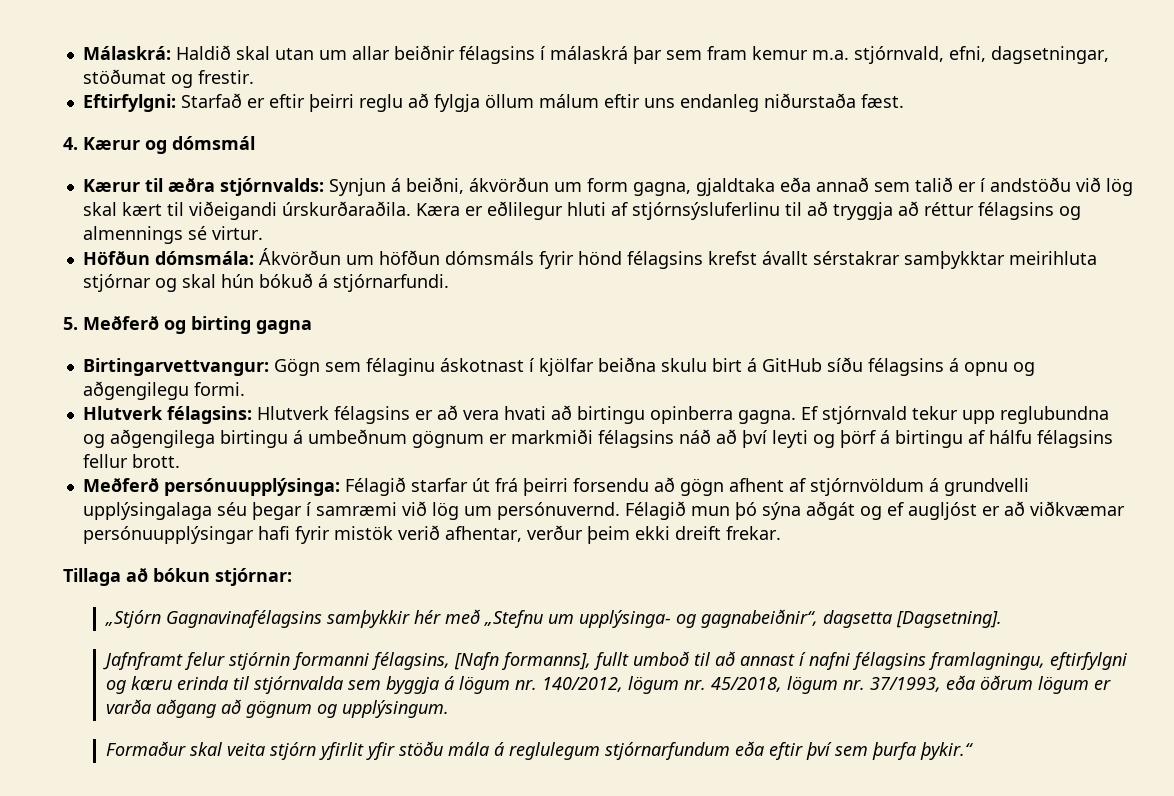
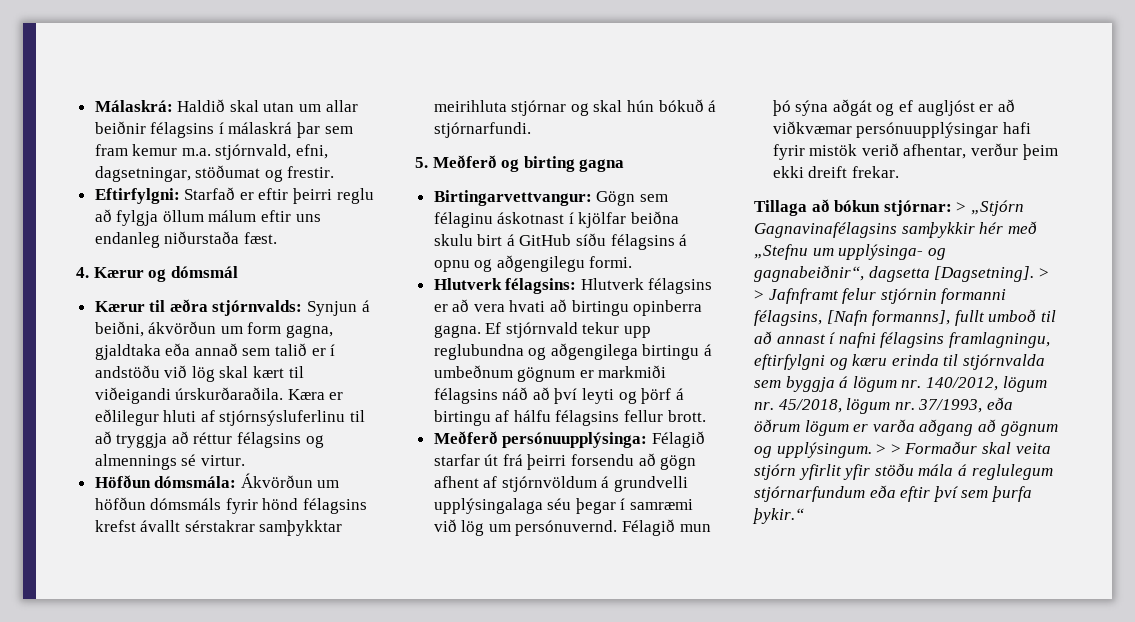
(292, 577) // -> [956,202,967,212] >
(1002, 619) // -> [1038,268,1049,278] [754,290,764,300] > >
(449, 709) // -> [876,444,901,454] > >

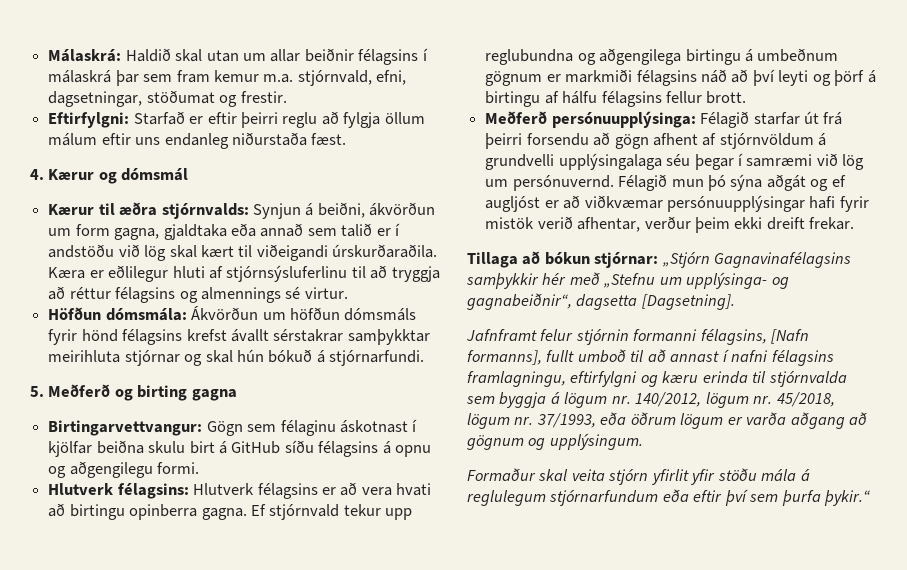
[956,202,967,212] > -> (659, 260) none
[1038,268,1049,278] [754,290,764,300] > > -> (735, 302) //
[876,444,901,454] > > -> (643, 441) //

